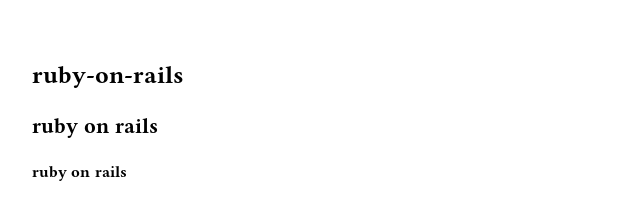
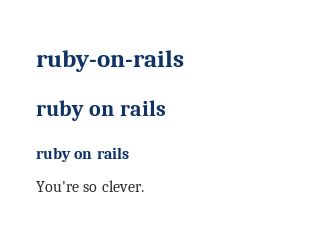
(127, 171) none -> [36,180,144,192] // You're so clever.

